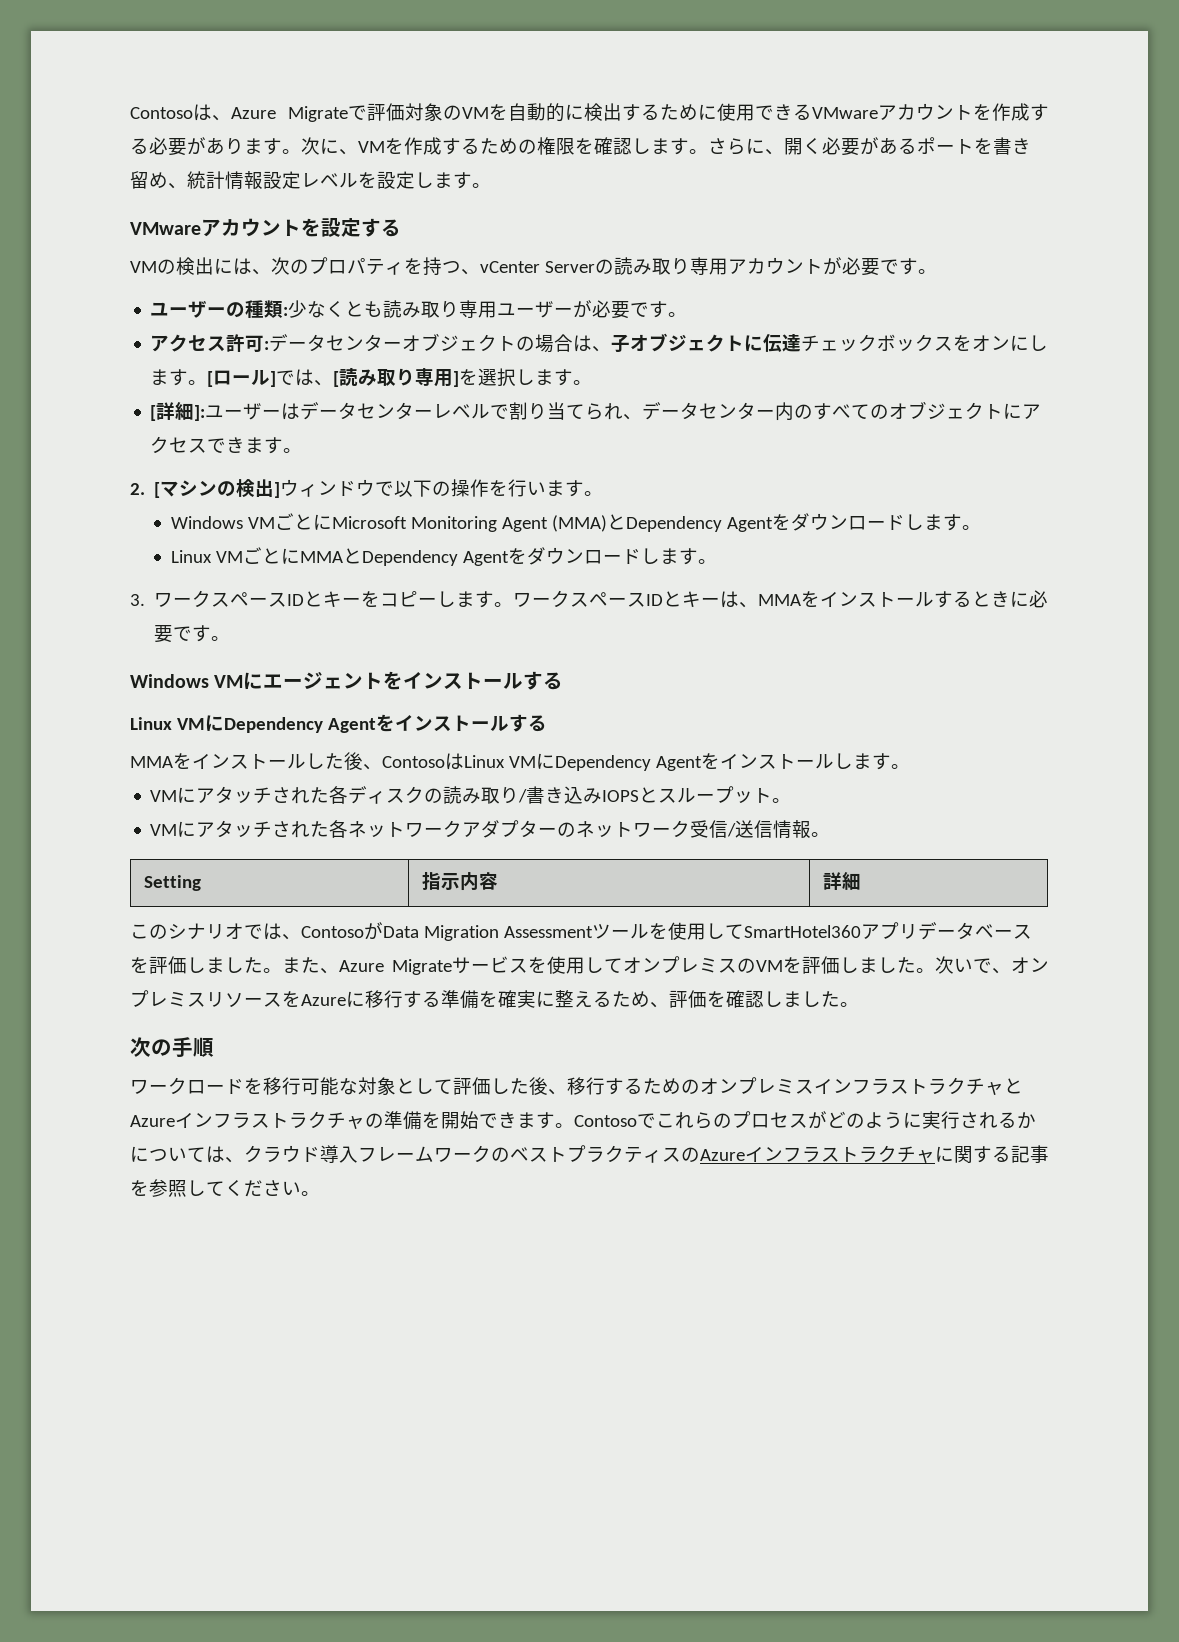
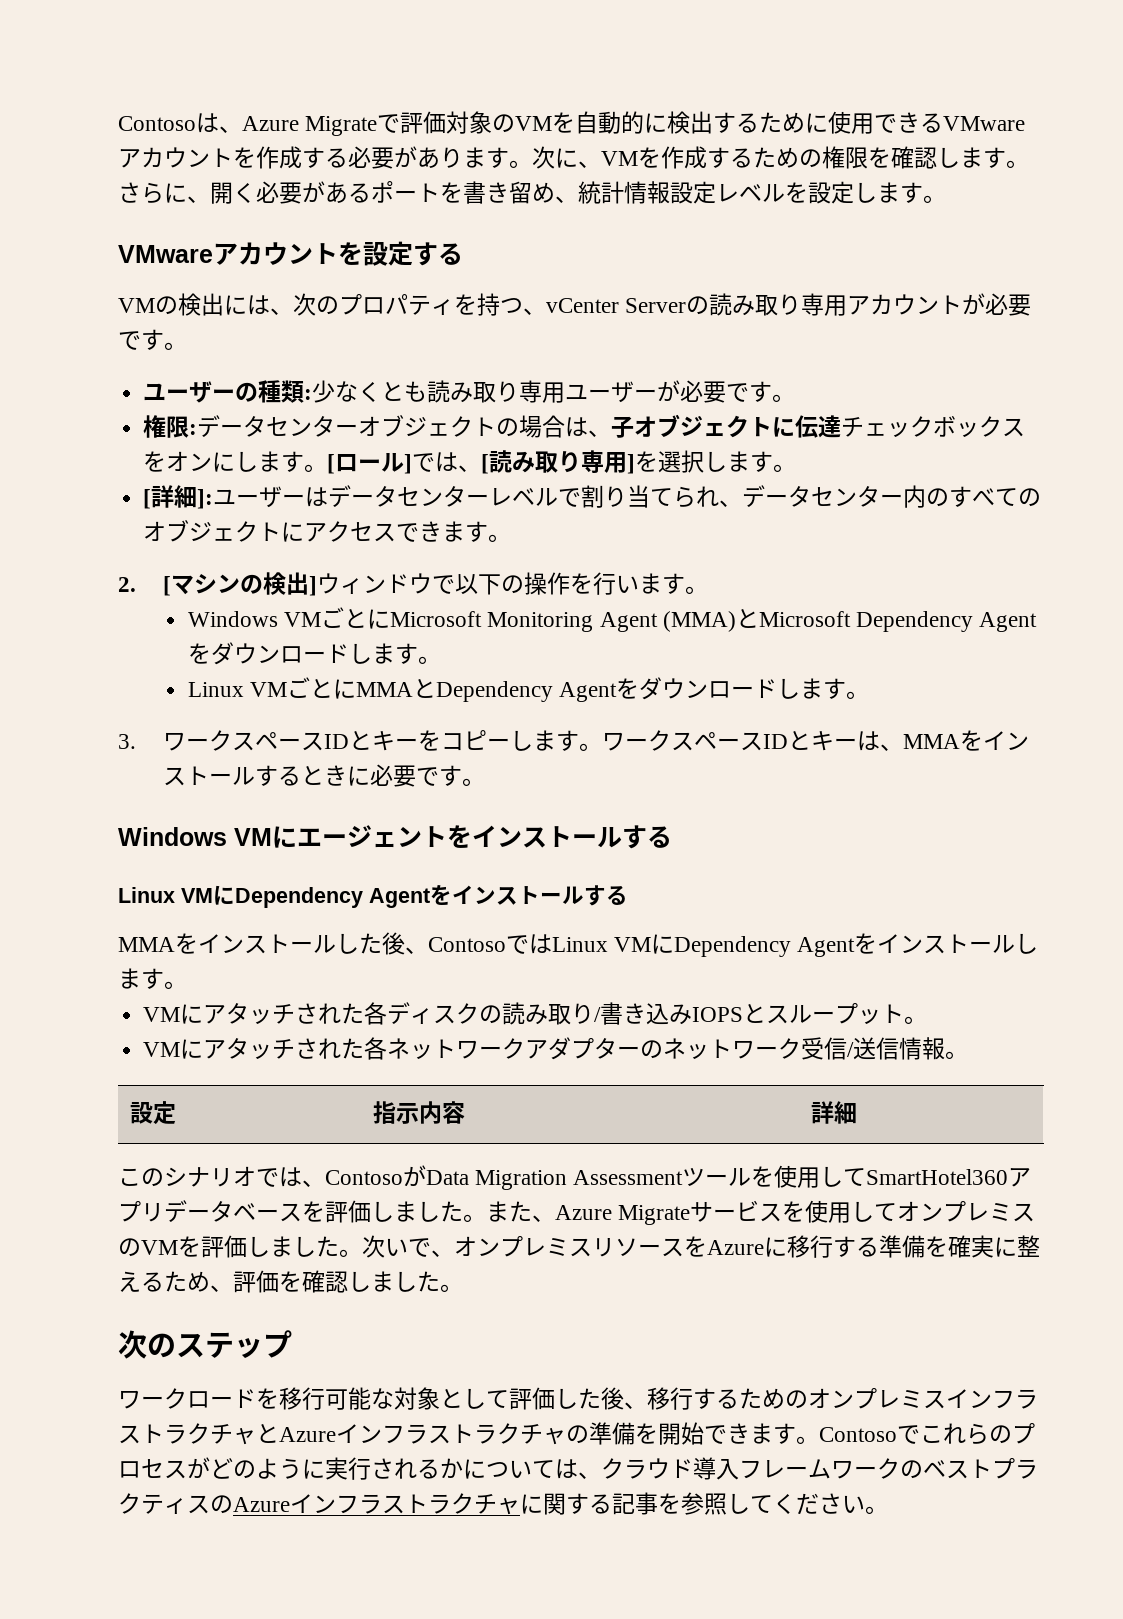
[150,334,265,352] アクセス許可 -> [143,415,190,438] 権限
(626, 522) none -> [758,611,851,627] Microsoft
(445, 762) none -> [506,935,529,954] で
[144,875,202,891] Setting -> [129,1101,176,1125] 設定
[172,1037,214,1058] 手順 -> [176,1330,292,1358] ステップ

